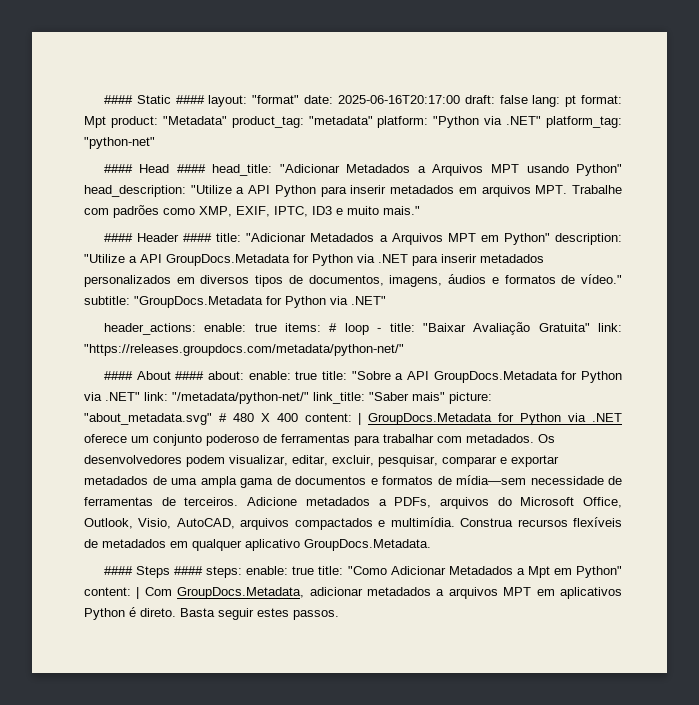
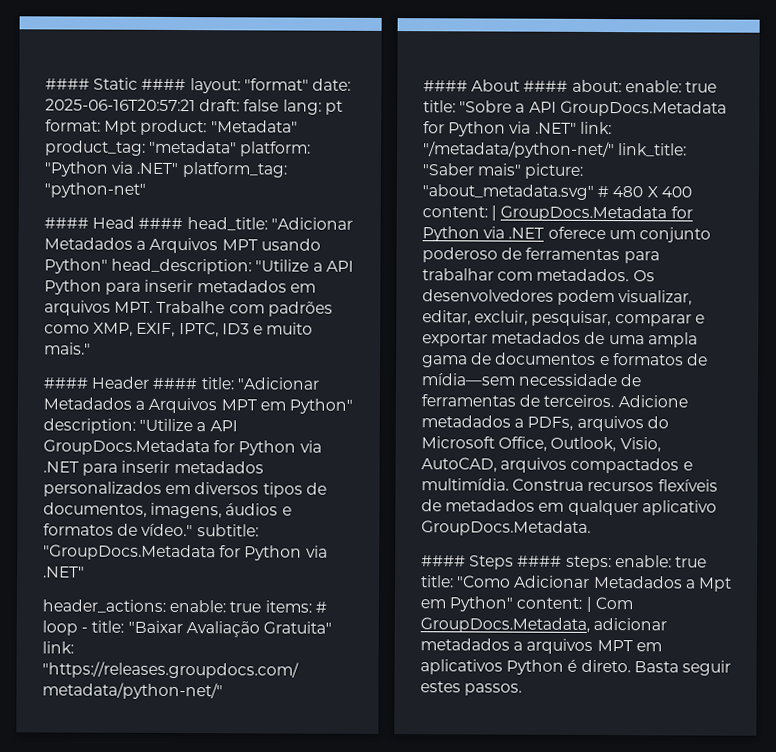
[337,95,460,104] 2025-06-16T20:17:00 -> [45,98,196,112] 2025-06-16T20:57:21

